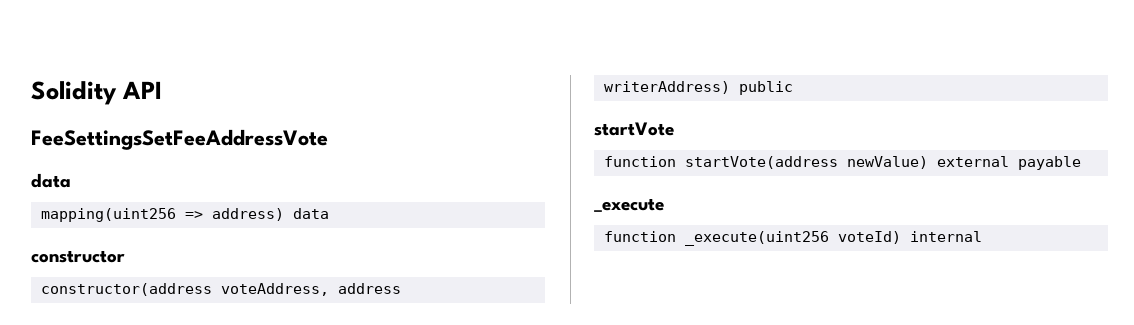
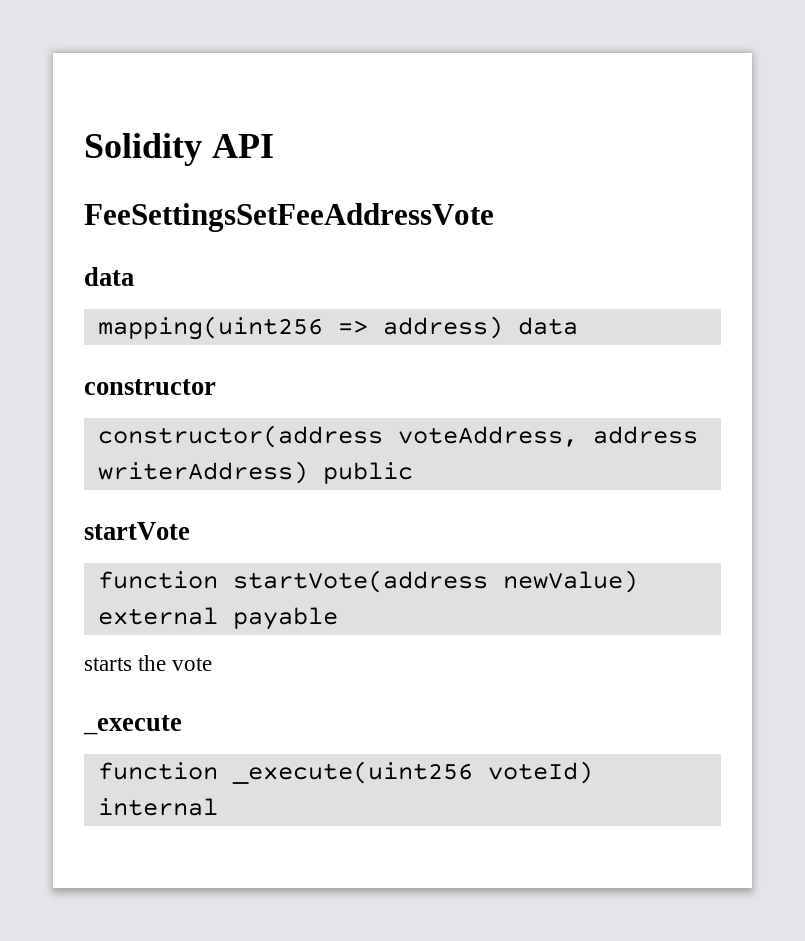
(1081, 163) none -> [84,655,213,671] // starts the vote

